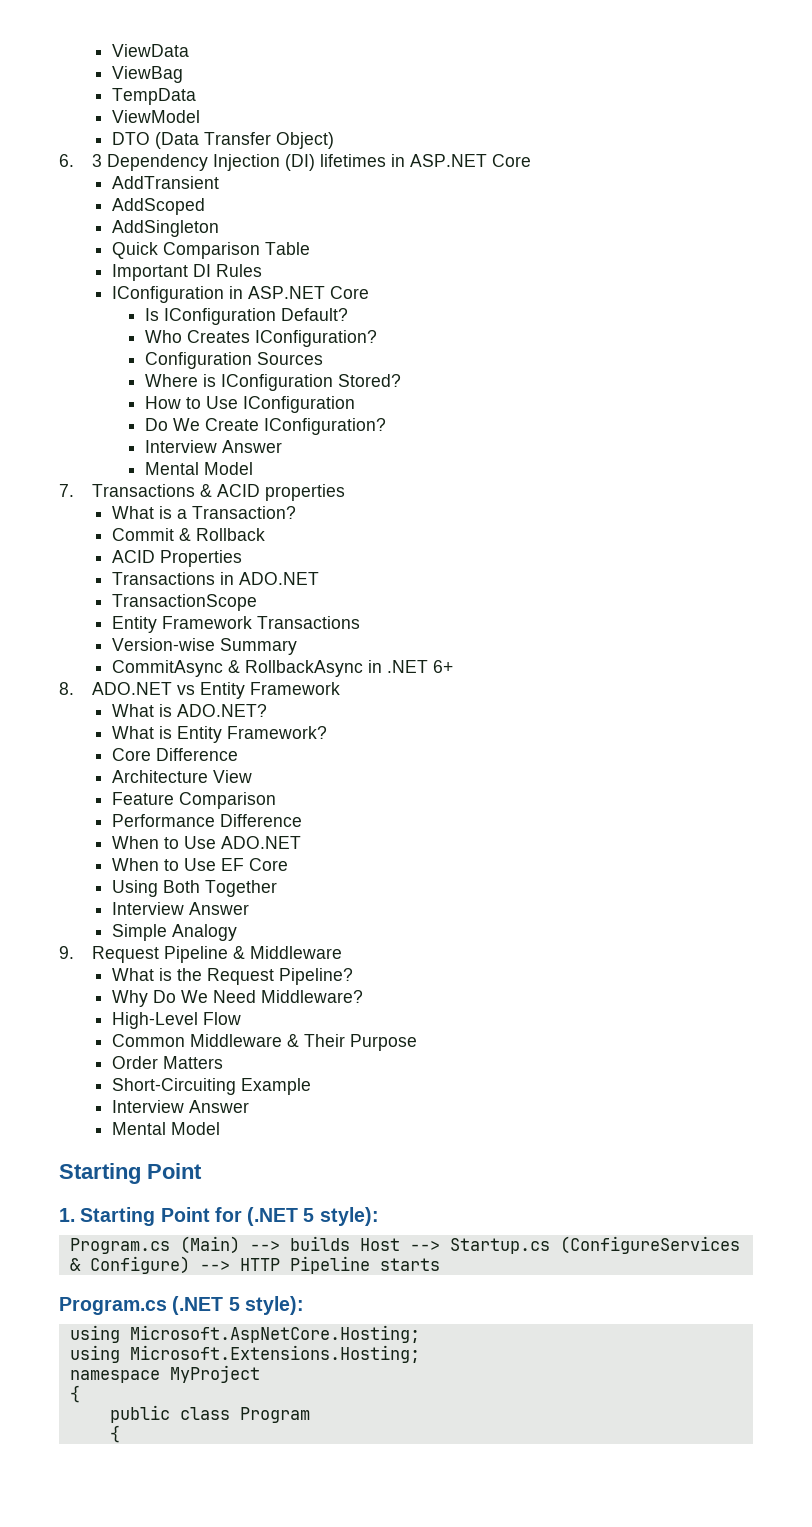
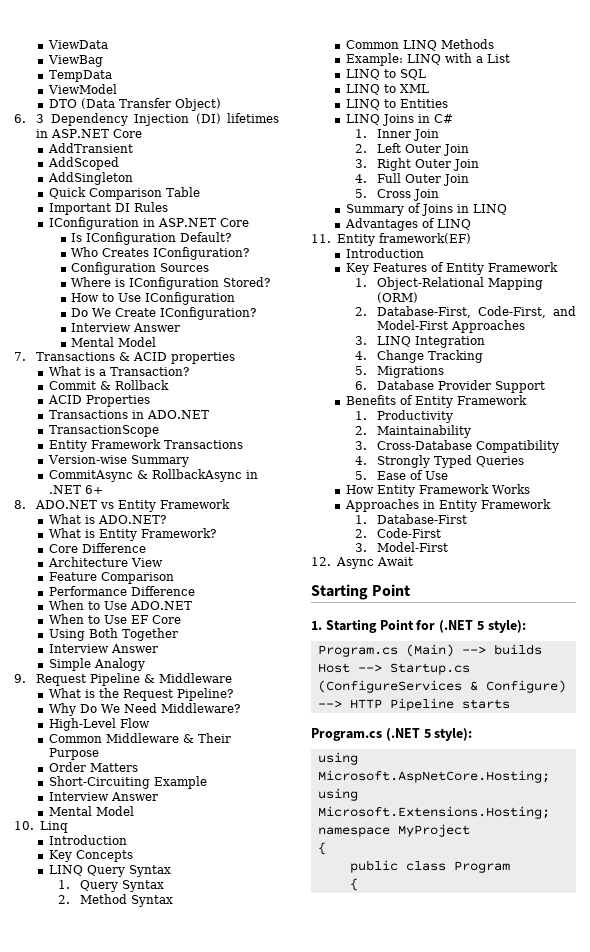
(220, 1128) none -> [14,821,68,833] [48,835,127,845] [48,850,133,862] [48,865,171,877] [58,880,165,892] [58,894,174,907] [345,39,494,51] [345,53,510,66] [345,69,426,80] [345,84,429,95] [345,99,448,110] [345,114,453,126] [355,129,440,141] [355,143,470,156] [355,158,480,171] [355,173,470,186] [355,189,440,201] [345,203,507,216] [344,218,471,231] [311,233,471,246] [345,248,424,258] [345,262,558,275] [355,277,544,290] [377,292,419,303] [355,306,576,318] [377,320,526,333] [355,336,486,348] [355,350,484,363] [355,366,445,378] [355,380,546,393] [345,395,527,408] [355,410,454,423] [355,425,472,438] [355,440,560,453] [355,455,525,468] [355,470,449,480] [345,484,530,497] [344,499,551,512] [355,514,468,524] [355,528,442,538] [355,542,449,552] [311,557,413,569] // 10. Linq // Introduction // Key Concepts // LINQ Query Syntax // 1. Query Syntax // 2. Method Syntax // Common LINQ Methods // Example: LINQ with a List // LINQ to SQL // LINQ to XML // LINQ to Entities // LINQ Joins in C# // 1. Inner Join // 2. Left Outer Join // 3. Right Outer Join // 4. Full Outer Join // 5. Cross Join // Summary of Joins in LINQ // Advantages of LINQ // 11. Entity framework(EF) // Introduction // Key Features of Entity Framework // 1. Object-Relational Mapping (ORM) // 2. Database-First, Code-First, and Model-First Approaches // 3. LINQ Integration // 4. Change Tracking // 5. Migrations // 6. Database Provider Support // Benefits of Entity Framework // 1. Productivity // 2. Maintainability // 3. Cross-Database Compatibility // 4. Strongly Typed Queries // 5. Ease of Use // How Entity Framework Works // Approaches in Entity Framework // 1. Database-First // 2. Code-First // 3. Model-First // 12. Async Await

